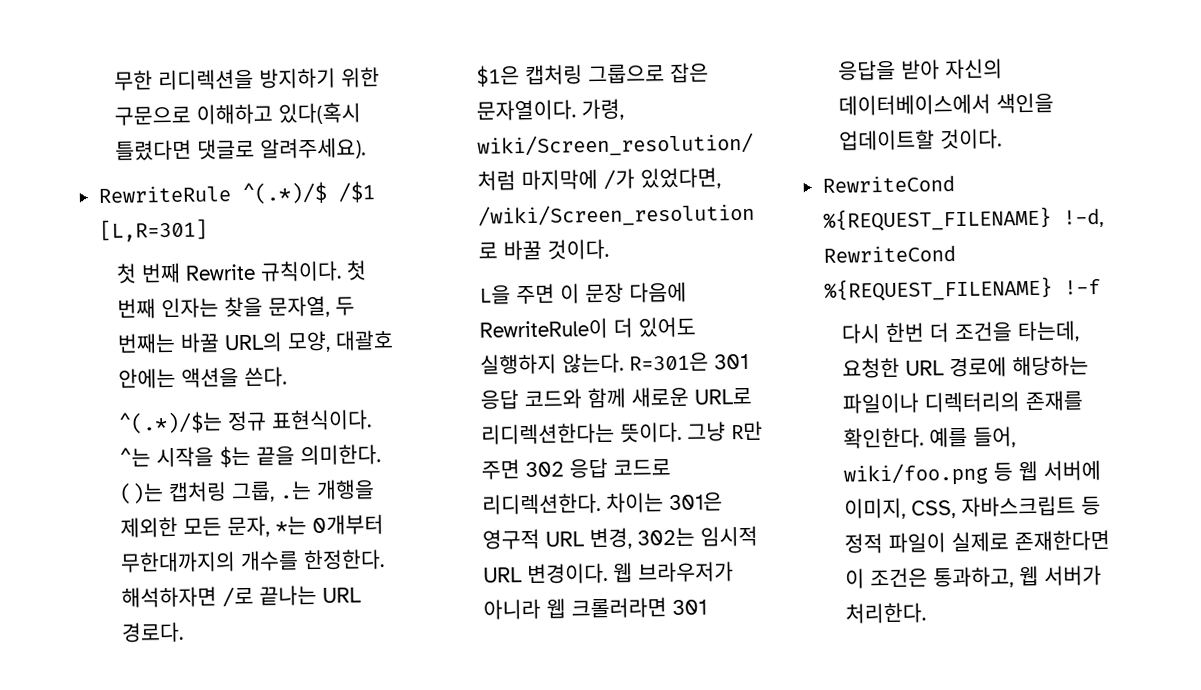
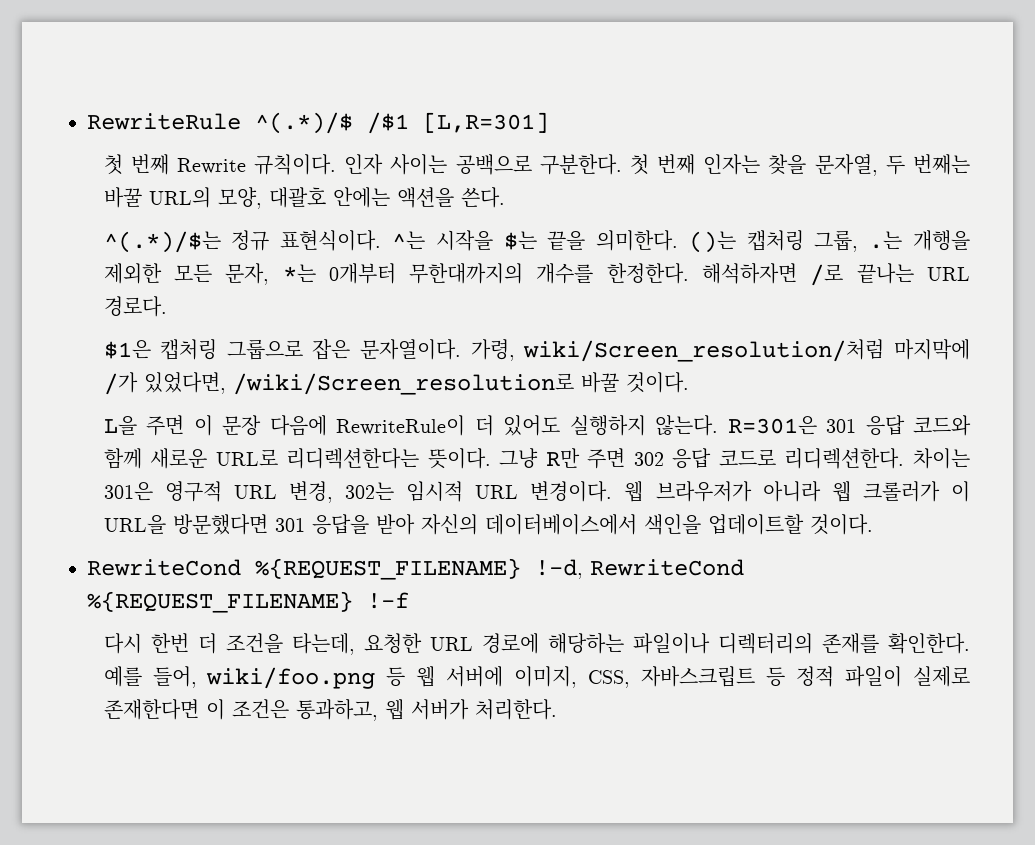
[113,67,380,91] [113,102,361,126] [114,137,366,161] 무한 리디렉션을 방지하기 위한 구문으로 이해하고 있다(혹시 틀렸다면 댓글로 알려주세요). // -> (87, 121) none
(342, 271) none -> [344,154,622,175] 인자 사이는 공백으로 구분한다.
[570,597,667,619] 크롤러라면 -> [862,481,970,502] [103,514,268,535] 크롤러가 이 URL을 방문했다면

